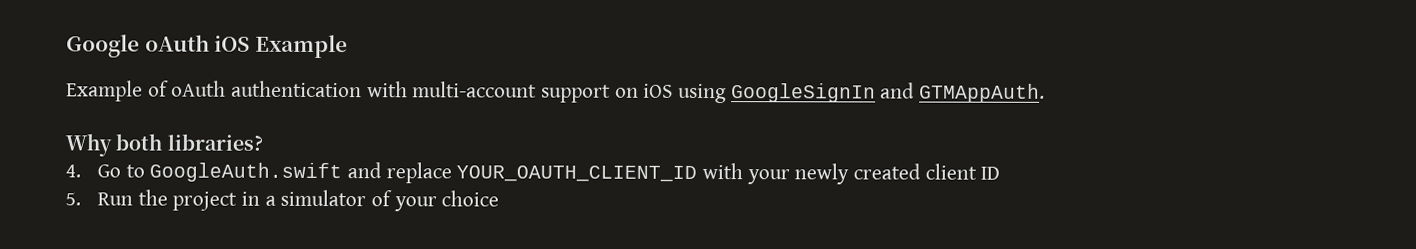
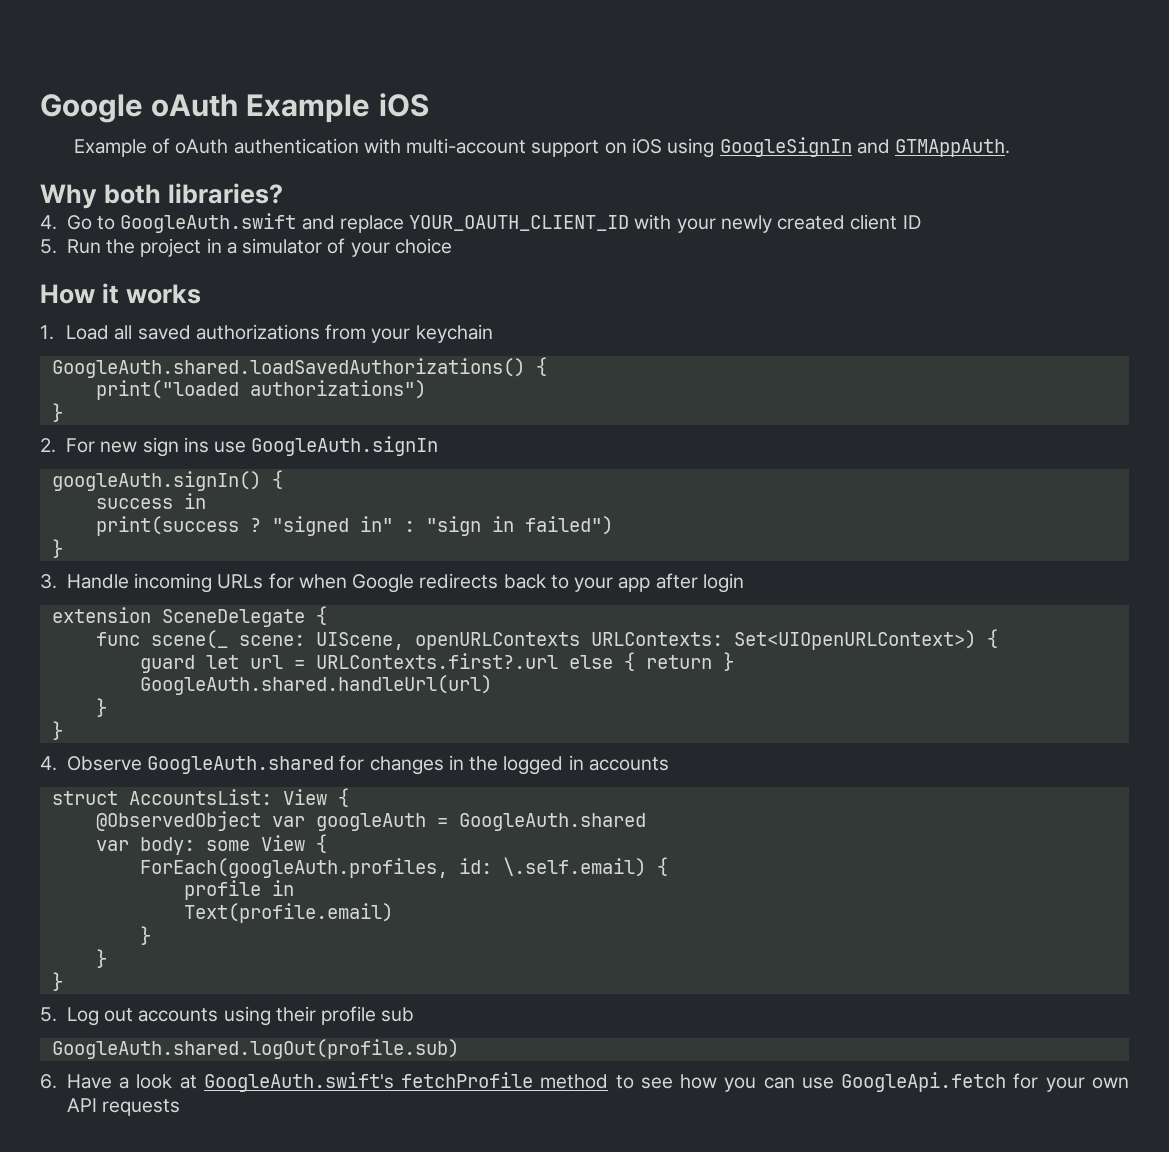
[214,34,348,59] iOS Example -> [246,93,429,123] Example iOS
(500, 198) none -> [40,283,202,304] [40,324,493,343] [51,357,547,378] [95,380,426,400] [51,403,63,422] [40,436,439,457] [51,470,283,491] [95,493,206,509] [95,516,613,536] [51,539,63,558] [40,573,744,593] [51,606,327,627] [95,629,998,650] [139,652,734,673] [139,675,492,695] [95,698,107,717] [51,721,63,740] [40,755,669,775] [51,788,349,807] [95,811,646,831] [95,834,327,855] [139,857,668,878] [183,880,294,900] [183,903,393,923] [139,926,151,945] [95,949,107,968] [51,972,63,991] [40,1006,415,1026] [51,1039,459,1059] [40,1072,1129,1092] [66,1098,181,1116] // How it works // 1. Load all saved authorizations from your keychain // GoogleAuth.shared.loadSavedAuthorizations() { // print("loaded authorizations") // } // 2. For new sign ins use GoogleAuth.signIn // googleAuth.signIn() { // success in // print(success ? "signed in" : "sign in failed") // } // 3. Handle incoming URLs for when Google redirects back to your app after login // extension SceneDelegate { // func scene(_ scene: UIScene, openURLContexts URLContexts: Set<UIOpenURLContext>) { // guard let url = URLContexts.first?.url else { return } // GoogleAuth.shared.handleUrl(url) // } // } // 4. Observe GoogleAuth.shared for changes in the logged in accounts // struct AccountsList: View { // @ObservedObject var googleAuth = GoogleAuth.shared // var body: some View { // ForEach(googleAuth.profiles, id: \.self.email) { // profile in // Text(profile.email) // } // } // } // 5. Log out accounts using their profile sub // GoogleAuth.shared.logOut(profile.sub) // 6. Have a look at GoogleAuth.swift's fetchProfile method to see how you can use GoogleApi.fetch for your own API requests

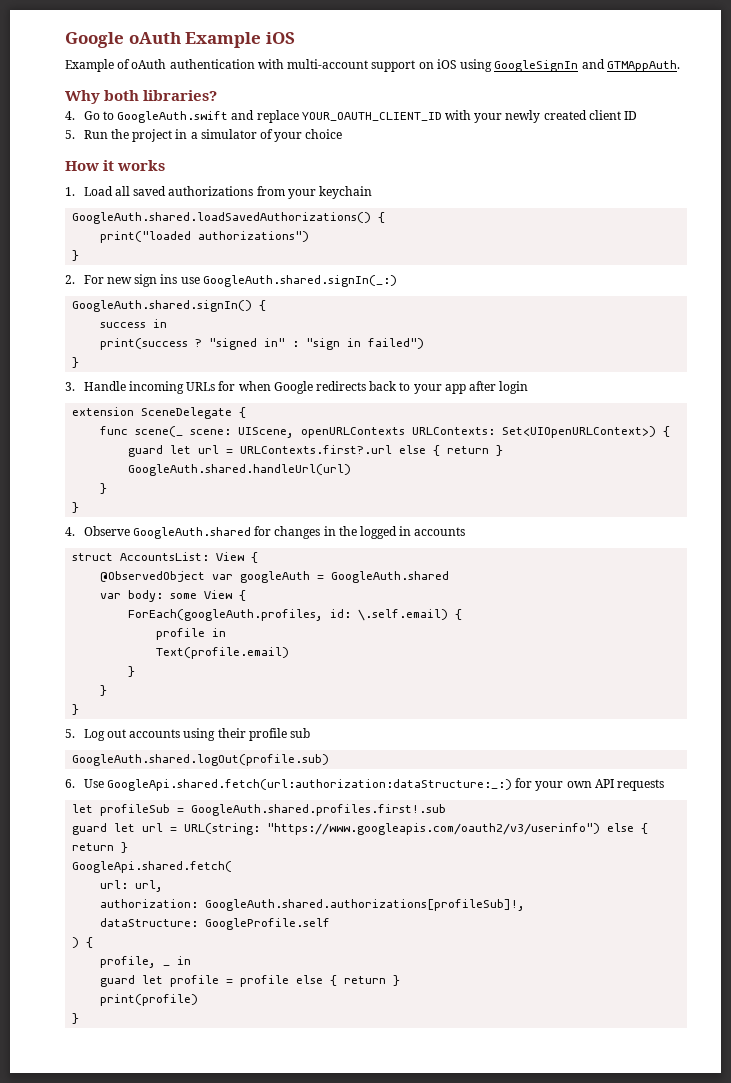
[251,436,439,456] [51,471,261,491] GoogleAuth.signIn // googleAuth.signIn() -> [202,275,397,287] [72,300,253,312] GoogleAuth.shared.signIn(_:) // GoogleAuth.shared.signIn()
[66,1072,1007,1092] Have a look at GoogleAuth.swift's fetchProfile method to see how you can use GoogleApi.fetch -> [83,779,512,791] Use GoogleApi.shared.fetch(url:authorization:dataStructure:_:)
(181, 1107) none -> [72,804,447,816] [72,823,649,835] [72,842,129,853] [72,861,233,873] [100,880,164,892] [100,899,526,911] [100,918,331,930] [72,937,94,948] [100,956,171,968] [177,956,192,965] [100,975,401,987] [100,994,199,1006] [72,1013,80,1024] // let profileSub = GoogleAuth.shared.profiles.first!.sub // guard let url = URL(string: "https://www.googleapis.com/oauth2/v3/userinfo") else { return } // GoogleApi.shared.fetch( // url: url, // authorization: GoogleAuth.shared.authorizations[profileSub]!, // dataStructure: GoogleProfile.self // ) { // profile, _ in // guard let profile = profile else { return } // print(profile) // }

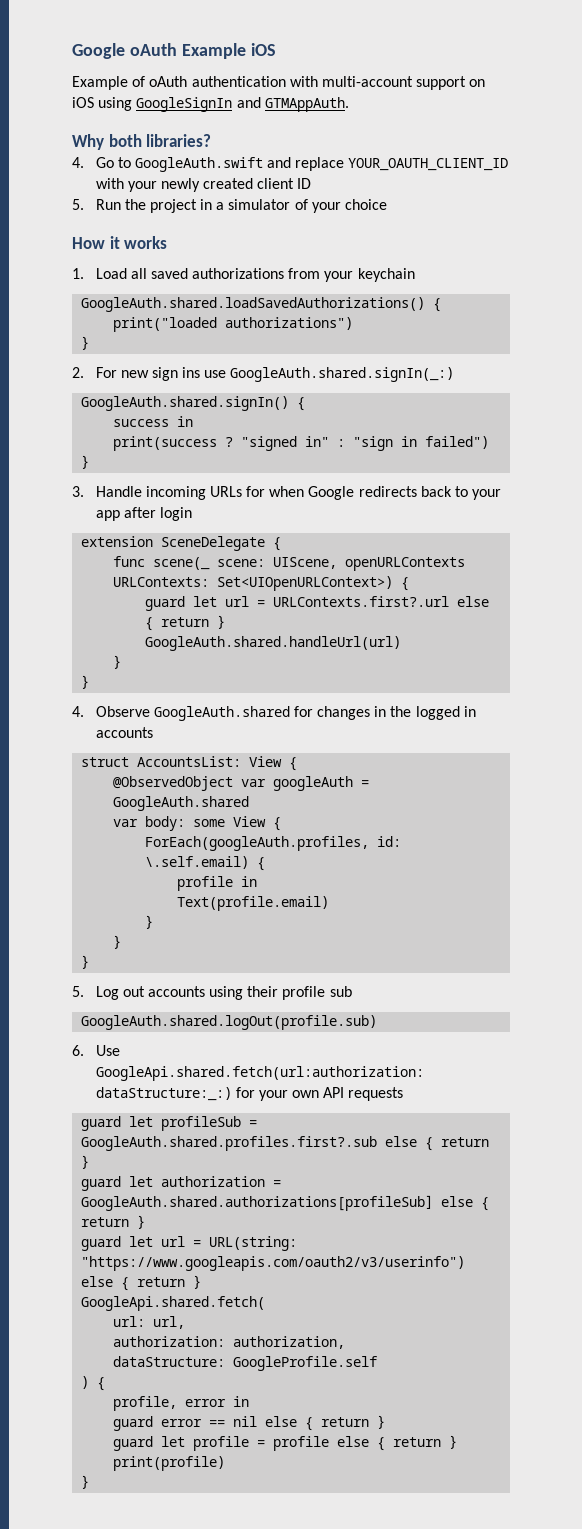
(664, 785) none -> [81,1116,122,1131] guard
[191,804,447,816] GoogleAuth.shared.profiles.first!.sub -> [81,1136,490,1151] [81,1155,90,1169] [81,1176,282,1191] [81,1195,490,1211] [81,1215,146,1229] GoogleAuth.shared.profiles.first?.sub else { return } // guard let authorization = GoogleAuth.shared.authorizations[profileSub] else { return }
[205,899,526,911] GoogleAuth.shared.authorizations[profileSub]!, -> [233,1336,346,1349] authorization,
[163,965,171,966] [177,956,192,965] _ in -> [185,1396,250,1407] [113,1415,386,1431] error in // guard error == nil else { return }

